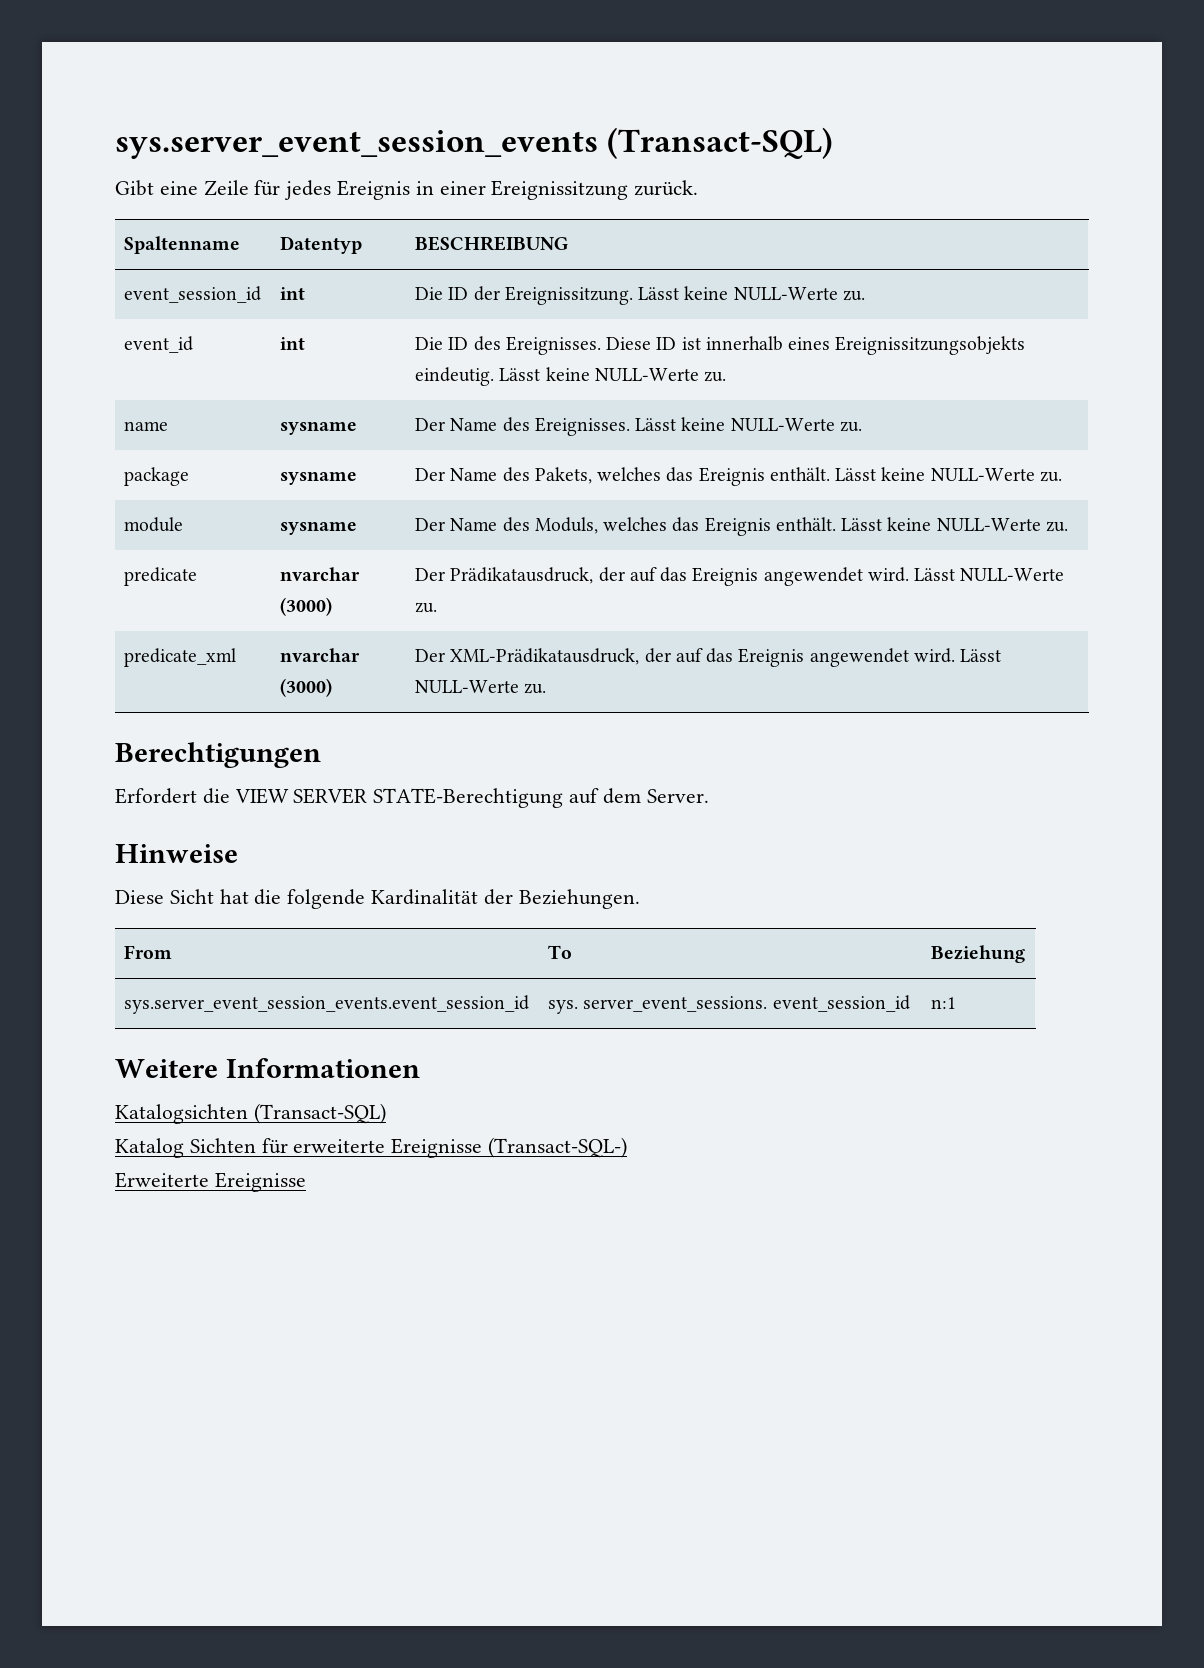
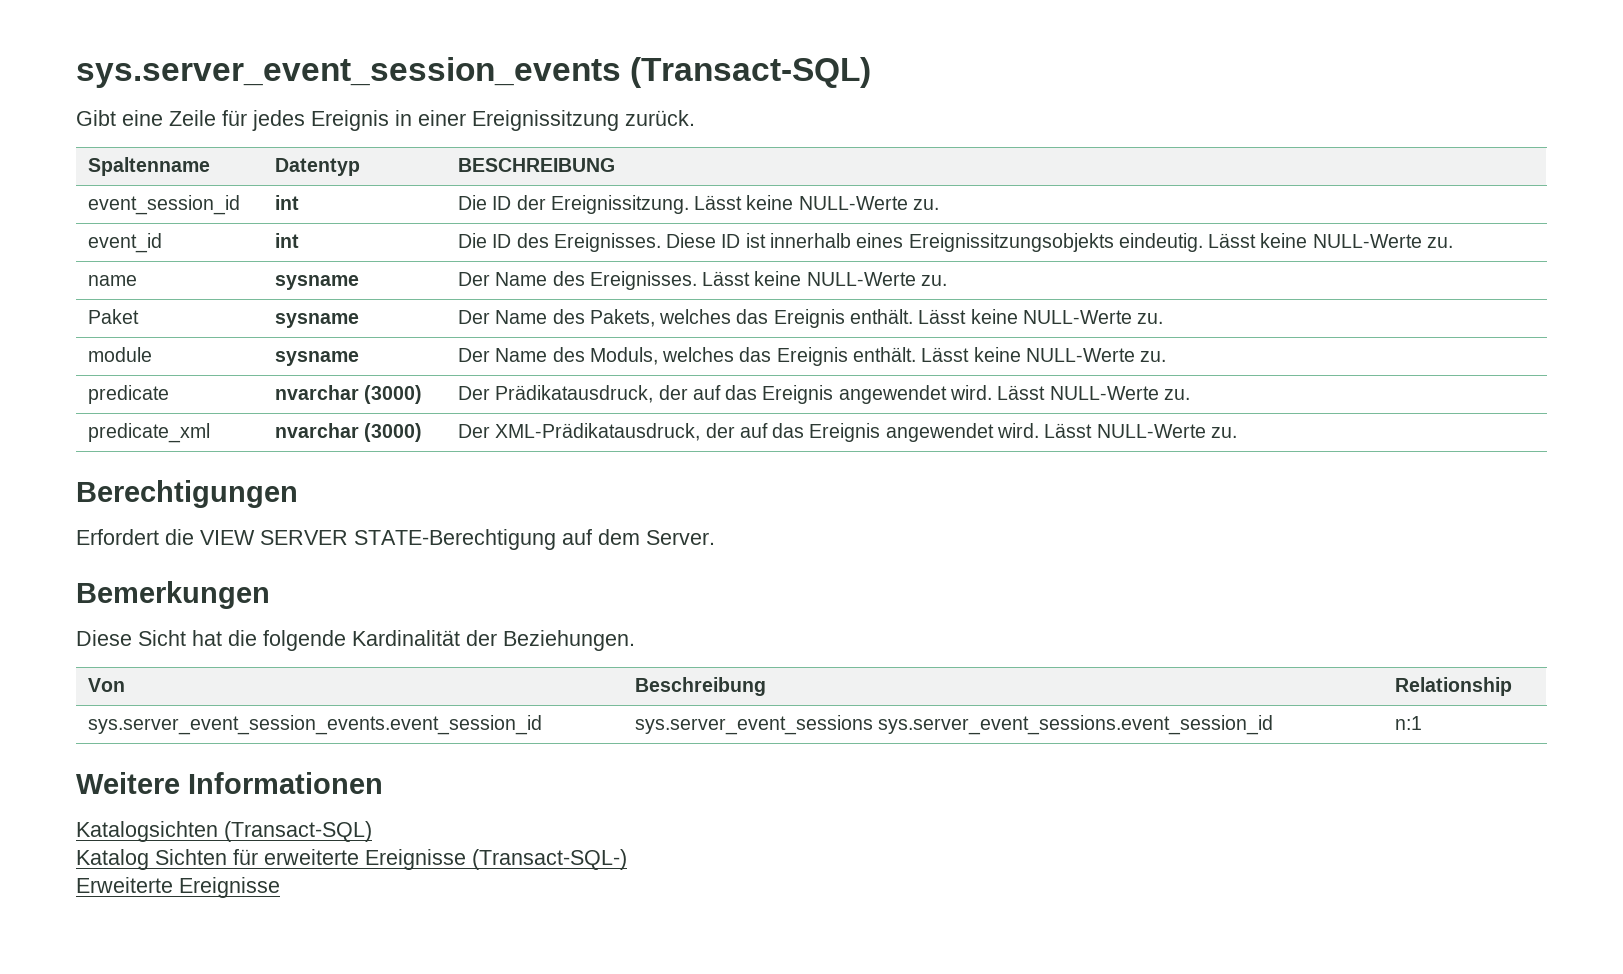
[124,467,190,486] package -> [88,309,140,324] Paket
[115,844,238,863] Hinweise -> [76,581,270,609] Bemerkungen
[124,945,173,959] [548,945,573,959] [931,945,1026,963] [124,995,530,1014] [548,995,910,1014] From | To | Beziehung // sys.server_event_session_events.event_session_id | sys. server_event_sessions. event_session_id -> [88,678,126,692] [635,677,767,696] [1395,677,1513,696] [88,715,543,735] [635,715,1274,735] Von | Beschreibung | Relationship // sys.server_event_session_events.event_session_id | sys.server_event_sessions sys.server_event_sessions.event_session_id

